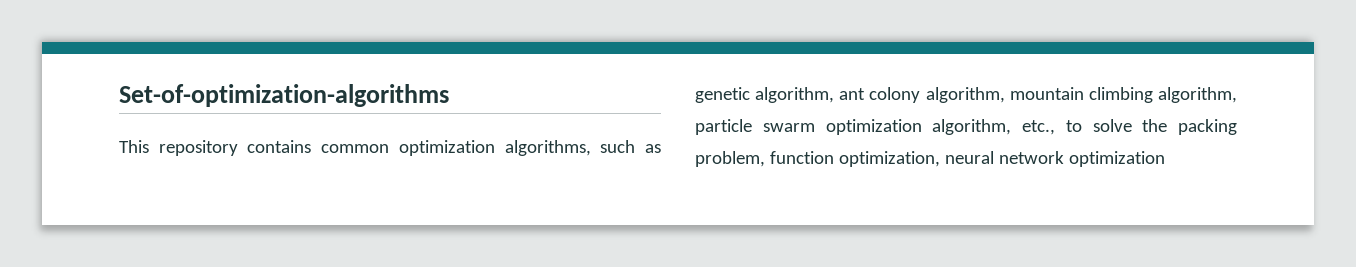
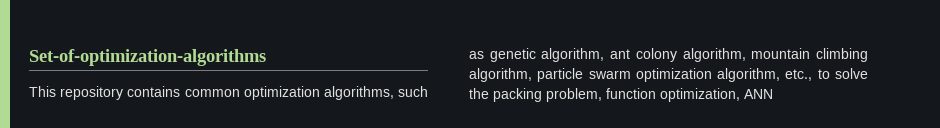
[944,151,1165,167] neural network optimization -> [744,89,773,99] ANN

